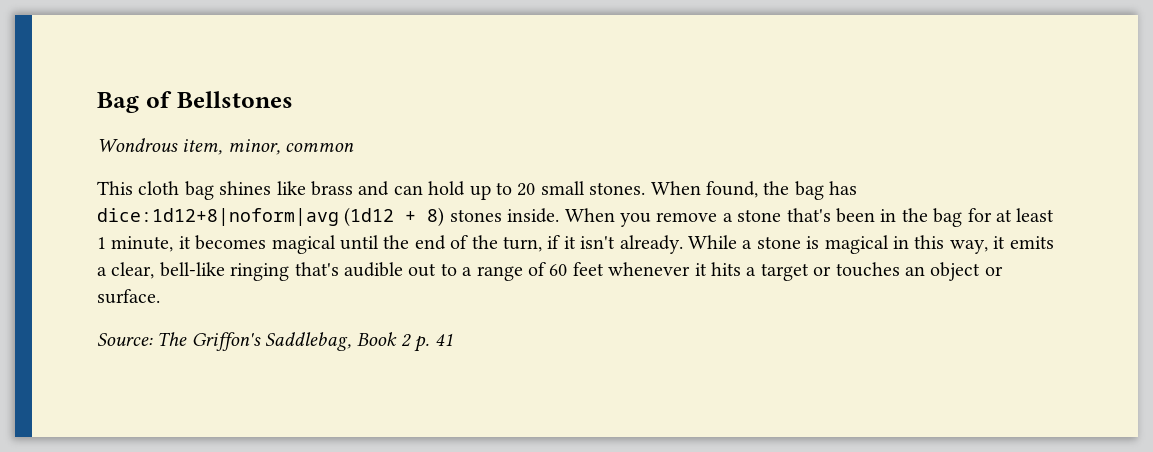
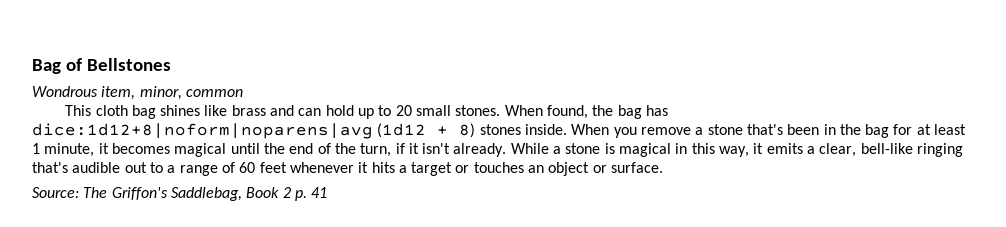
[97,208,339,226] dice:1d12+8|noform|avg -> [32,123,373,139] dice:1d12+8|noform|noparens|avg

